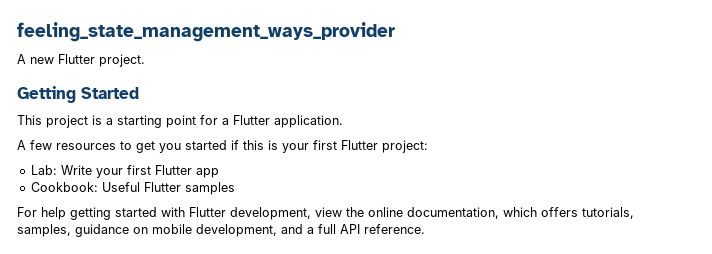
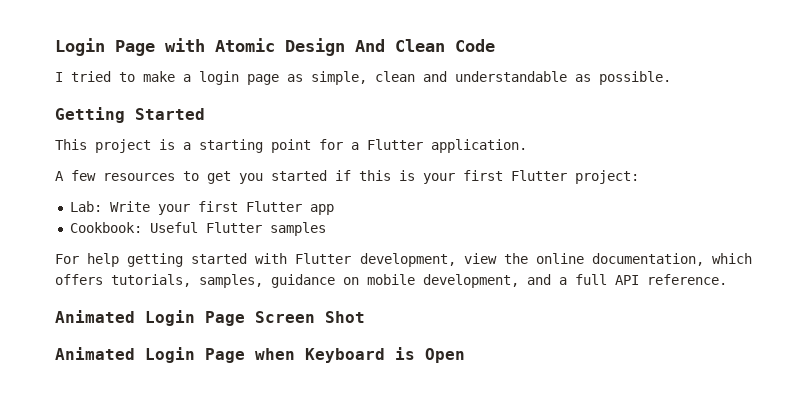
[17,22,395,42] [17,54,145,67] feeling_state_management_ways_provider // A new Flutter project. -> [55,38,495,56] [55,71,671,85] Login Page with Atomic Design And Clean Code // I tried to make a login page as simple, clean and understandable as possible.
(425, 229) none -> [55,310,365,326] [55,347,465,363] // Animated Login Page Screen Shot // Animated Login Page when Keyboard is Open

